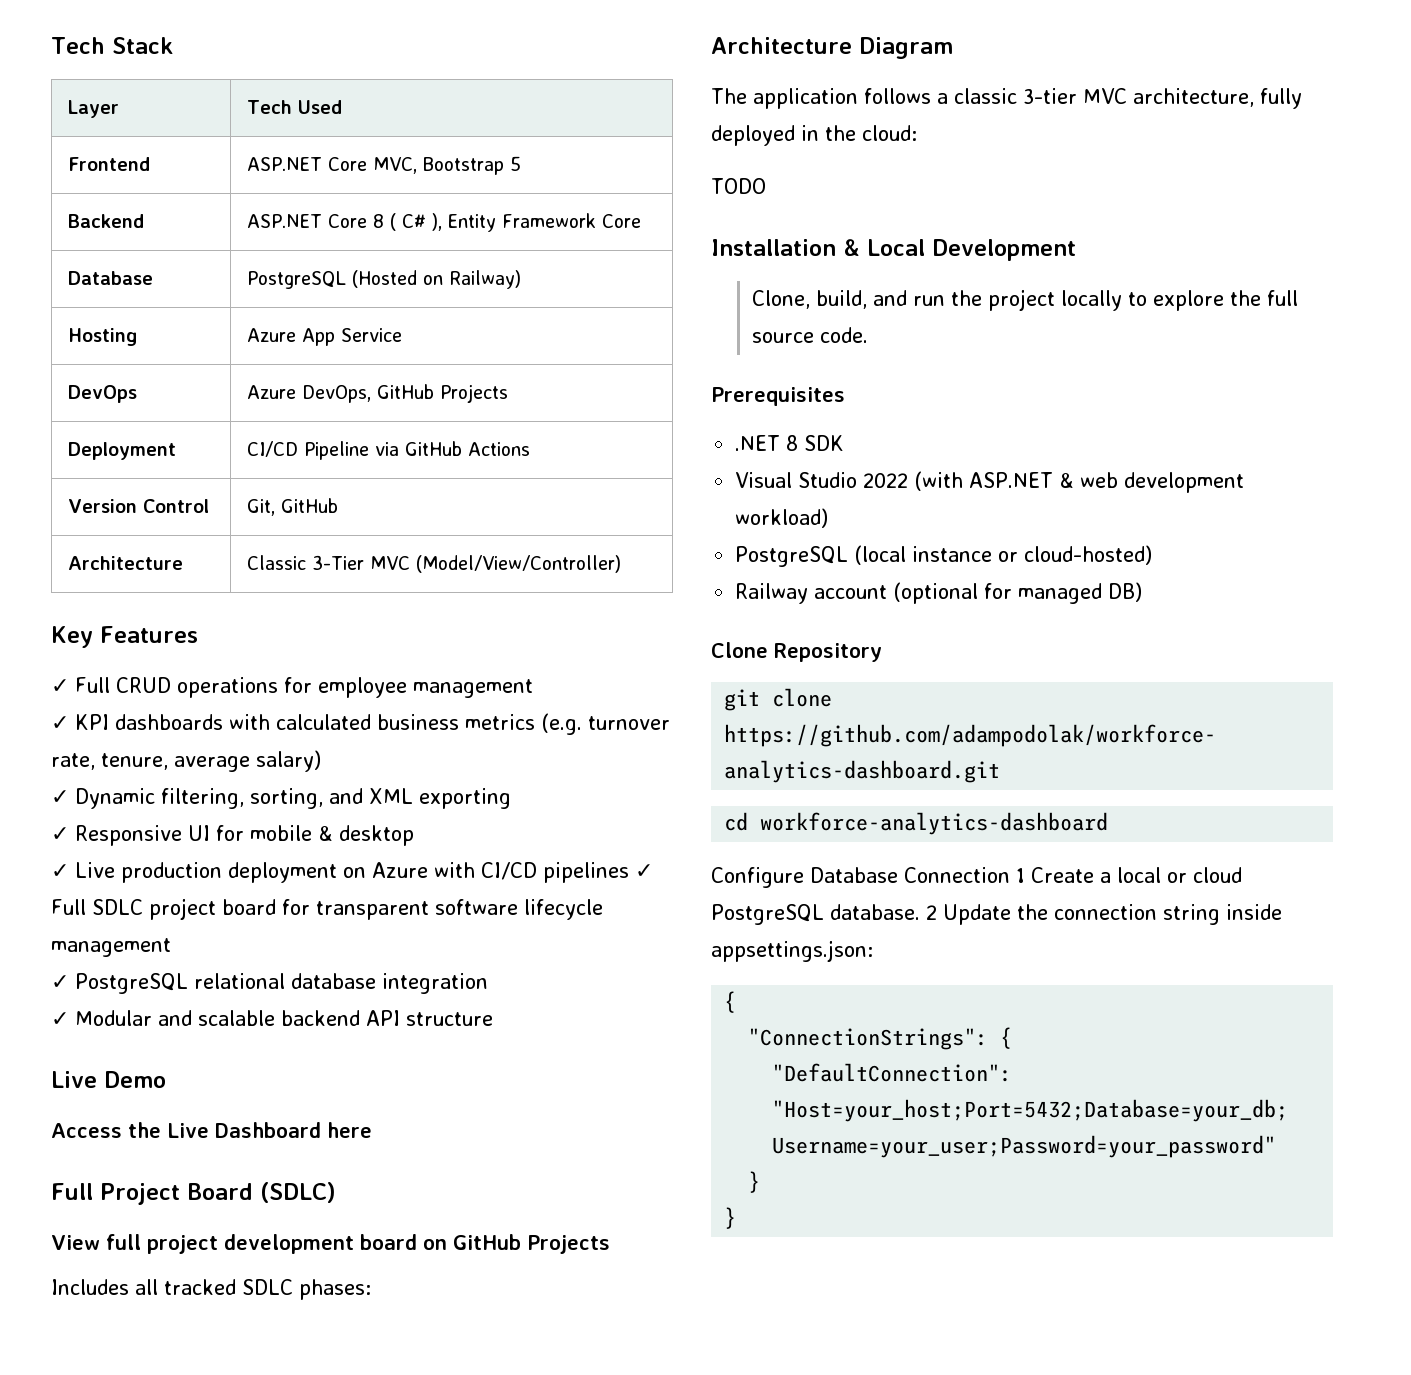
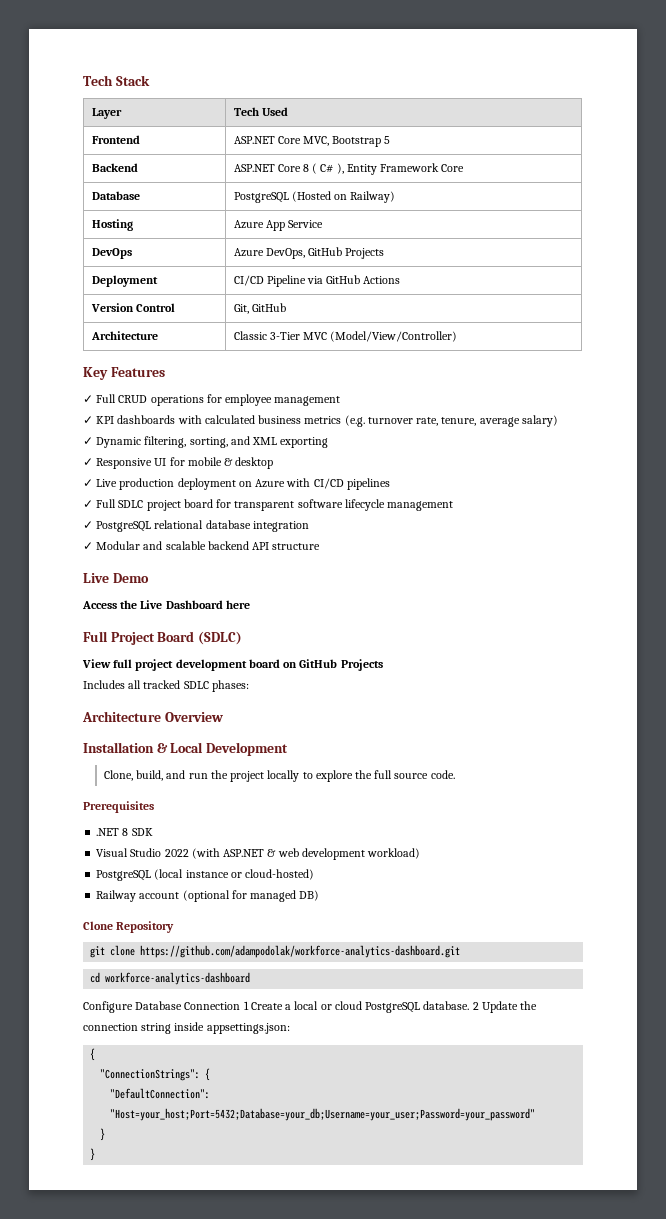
(629, 872) none -> (390, 484) //
[859,37,953,59] [711,88,1302,109] [711,125,917,146] [711,178,766,194] Diagram // The application follows a classic 3-tier MVC architecture, fully deployed in the cloud: // TODO -> [164,712,223,722] Overview

